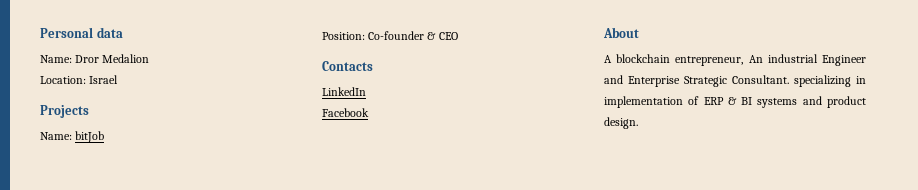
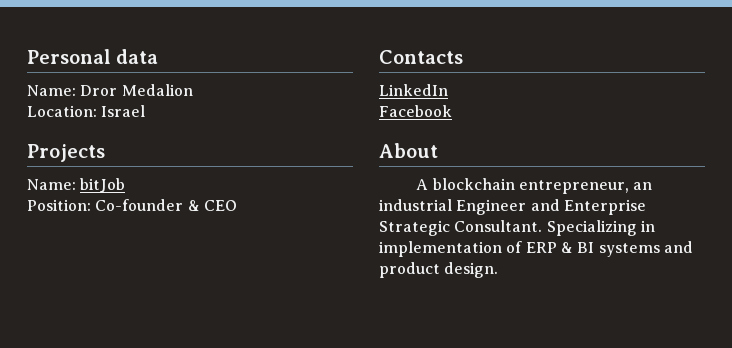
[748,55,763,63] An -> [633,182,653,190] an
[794,75,851,87] specializing -> [546,220,637,236] Specializing

